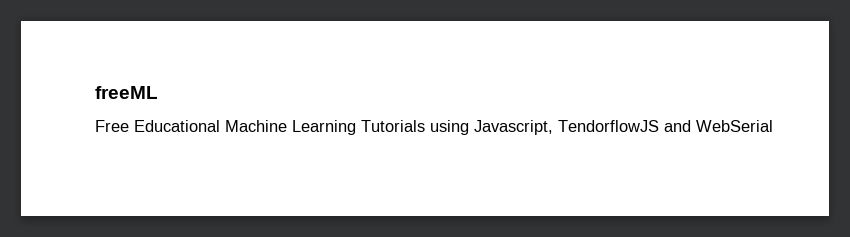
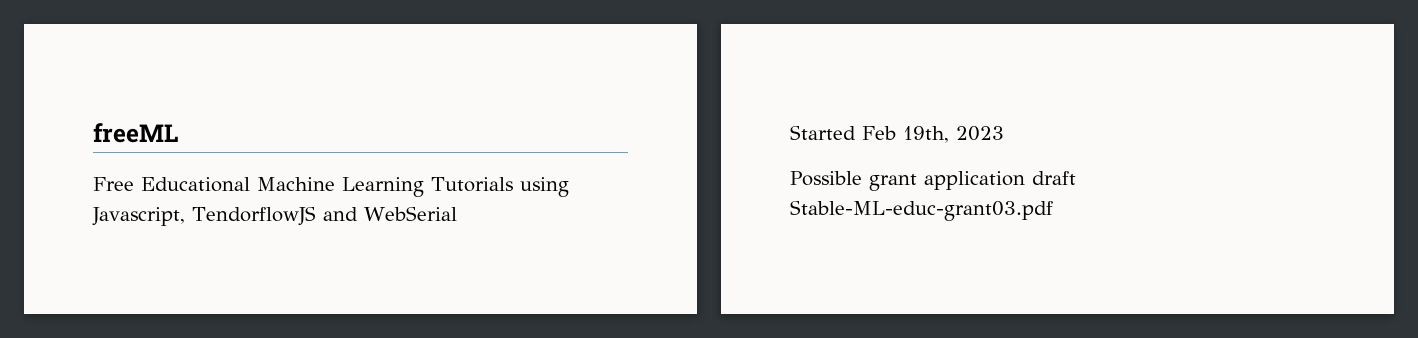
(773, 126) none -> [790,125,1004,143] [790,171,1076,191] [790,200,1053,221] // Started Feb 19th, 2023 // Possible grant application draft Stable-ML-educ-grant03.pdf

